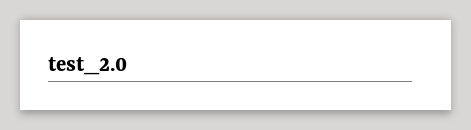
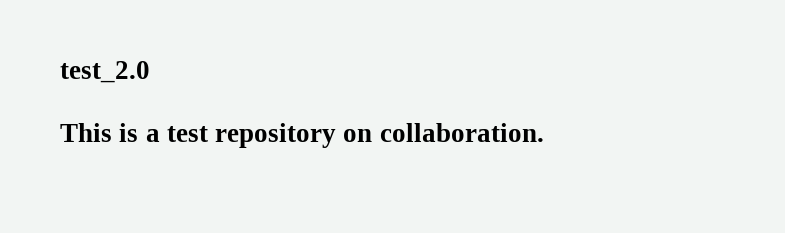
(127, 66) none -> [60,123,544,148] // This is a test repository on collaboration.

